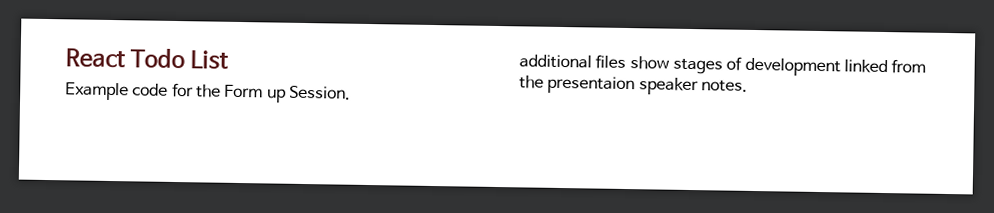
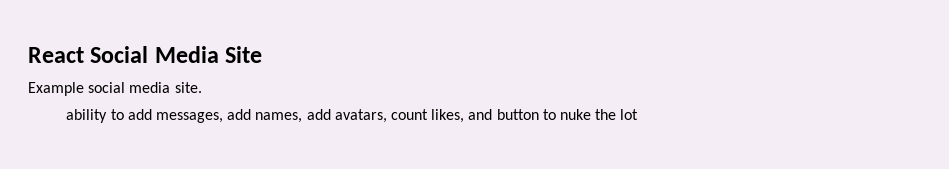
[130,48,230,70] [65,82,351,103] [519,54,927,77] [519,75,748,96] Todo List // Example code for the Form up Session. // additional files show stages of development linked from the presentaion speaker notes. -> [90,46,263,63] [28,82,202,96] [66,109,639,123] Social Media Site // Example social media site. // ability to add messages, add names, add avatars, count likes, and button to nuke the lot

